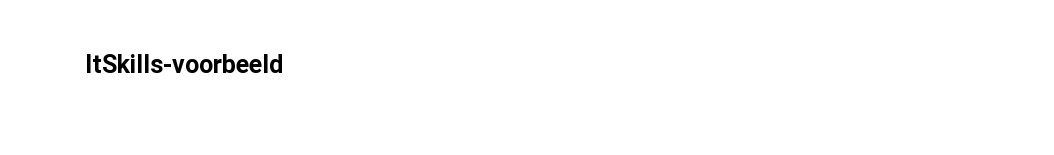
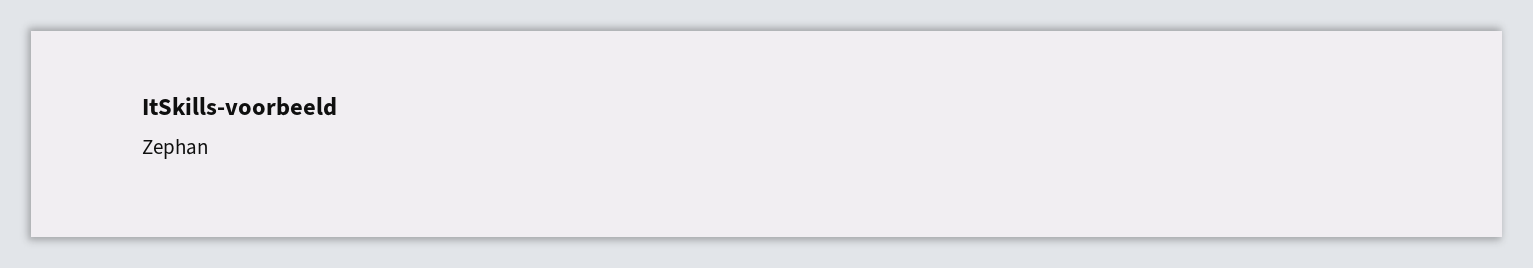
(283, 63) none -> [142,139,208,159] // Zephan

